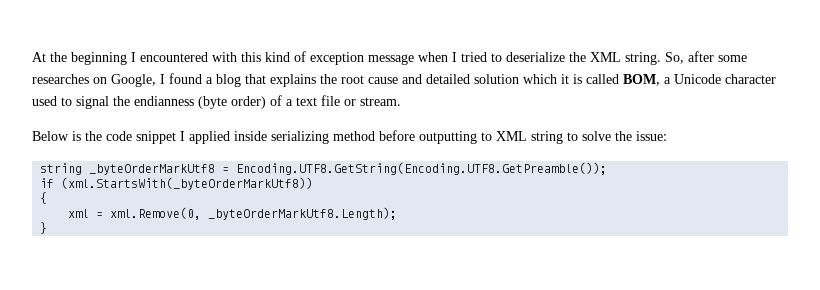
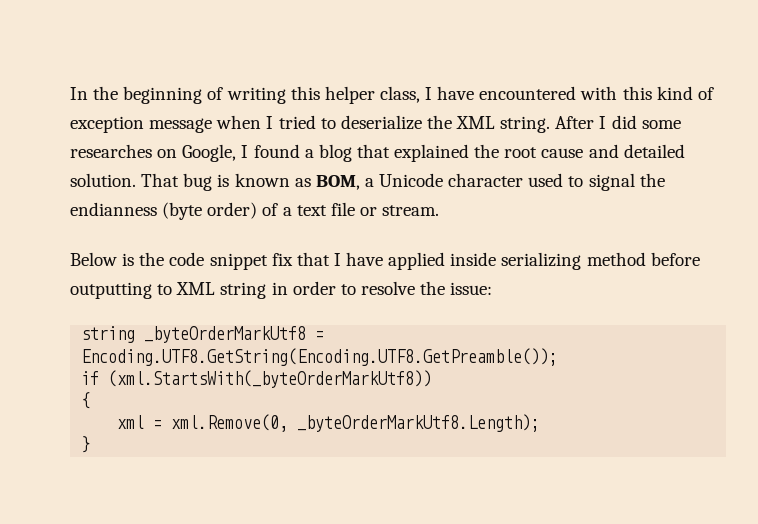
[32,52,46,62] At -> [70,87,88,100] In
[131,52,136,62] I -> [207,86,475,104] of writing this helper class, I have
[665,51,714,64] So, after -> [555,115,637,129] After I did
[270,74,316,87] explains -> [394,144,470,162] explained
[474,74,619,84] solution which it is called -> [70,173,311,191] solution. That bug is known as
[180,131,185,141] I -> [271,252,384,266] fix that I have
[567,131,611,141] to solve -> [271,281,415,295] in order to resolve

